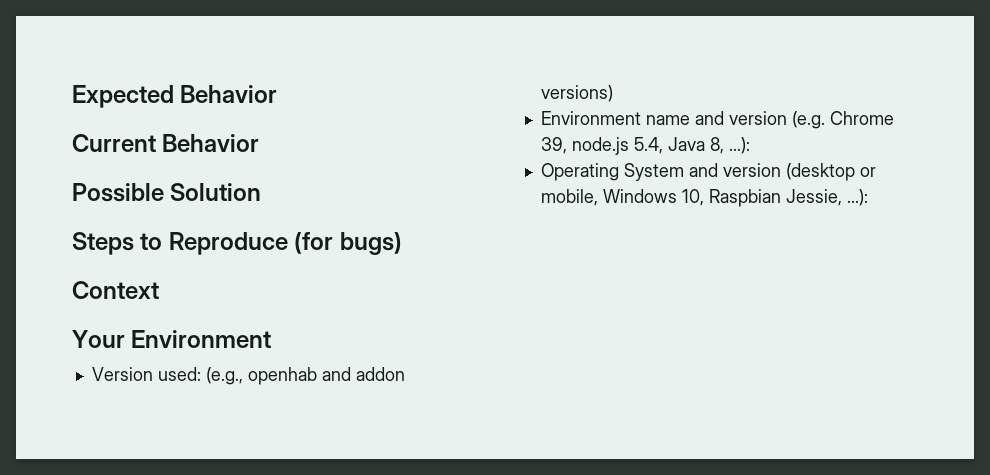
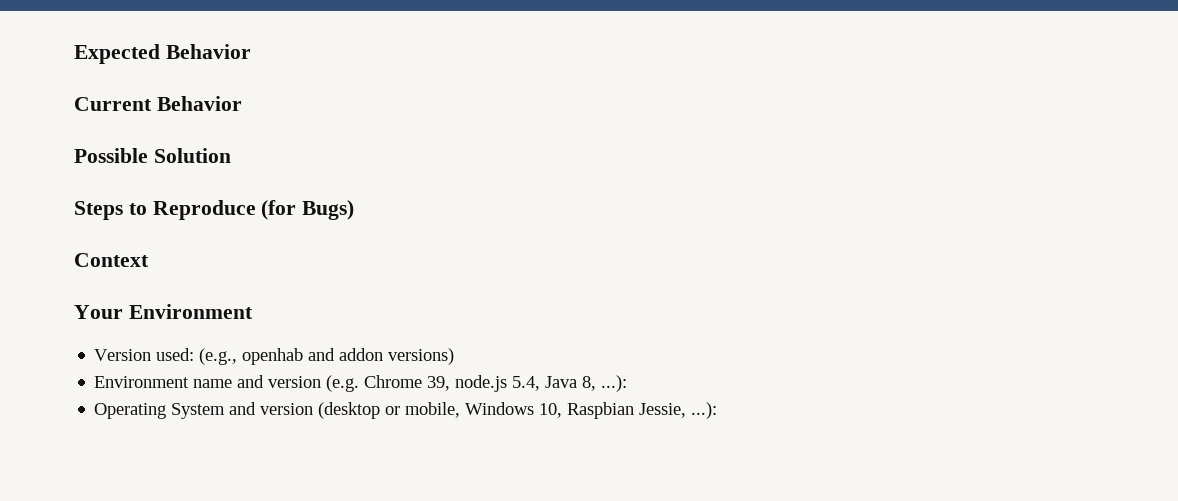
[339,232,402,255] bugs) -> [302,200,355,220] Bugs)

